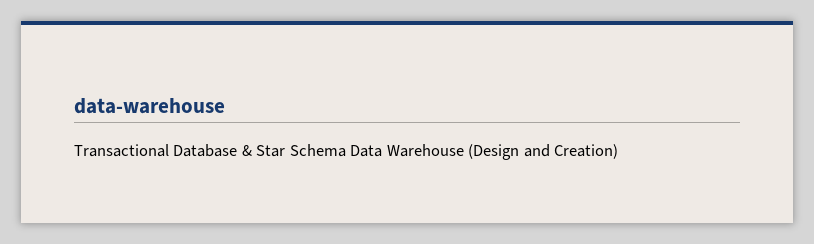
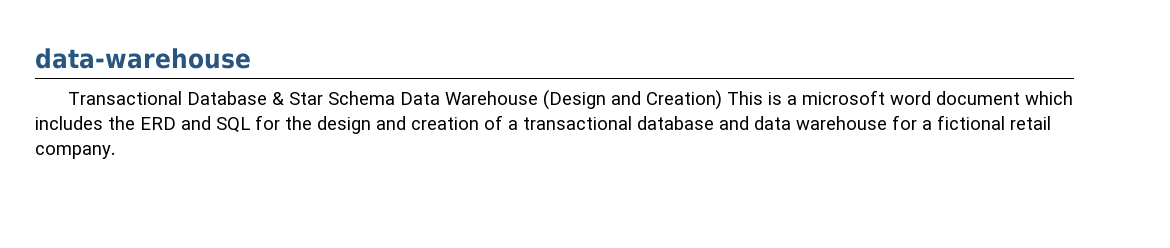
(619, 151) none -> [727,90,1074,105] [35,115,1051,134] [35,145,115,159] This is a microsoft word document which includes the ERD and SQL for the design and creation of a transactional database and data warehouse for a fictional retail company.

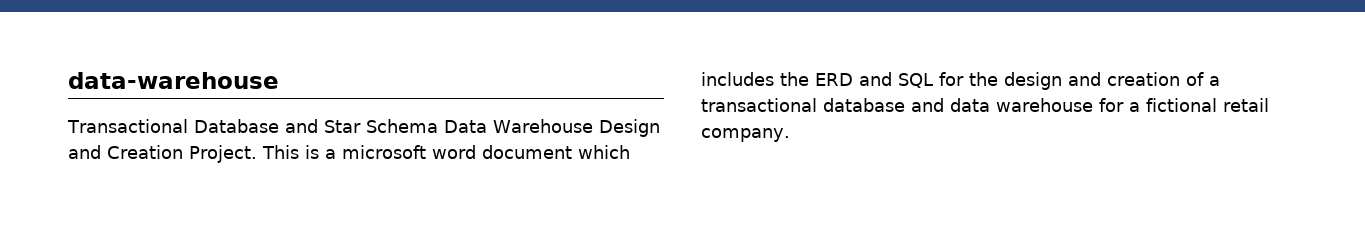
[272,92,285,105] & -> [284,119,318,133] and
[543,90,723,110] (Design and Creation) -> [598,119,660,137] [68,145,257,163] Design and Creation Project.

